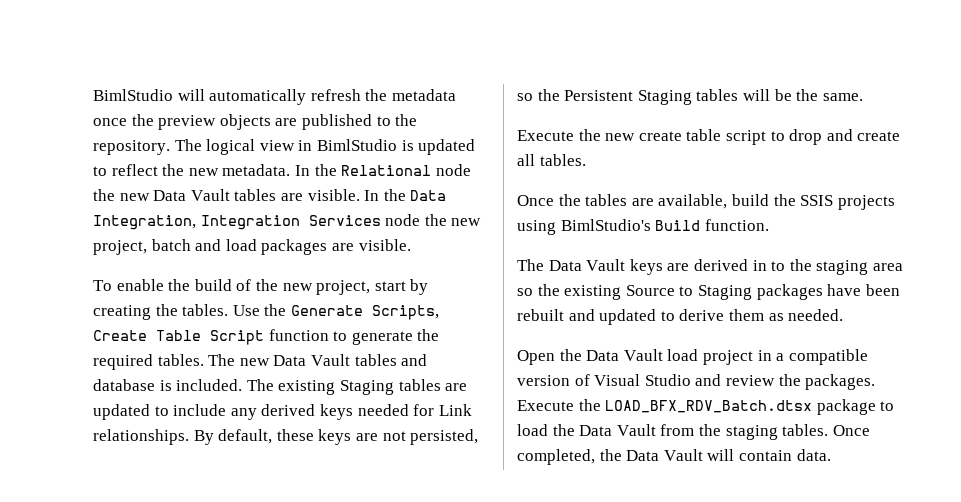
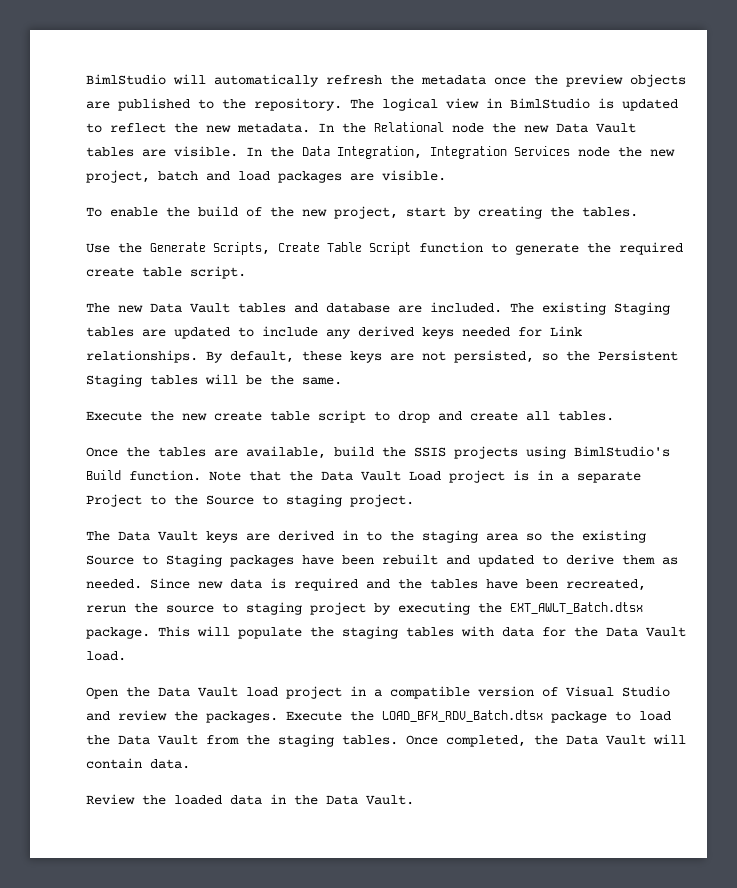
(229, 310) none -> (638, 212) //
[157,354,204,366] tables. -> [86,266,246,279] create table script. //
[159,380,172,391] is -> [398,305,422,313] are
(769, 225) none -> [209,470,641,483] [86,494,414,507] Note that the Data Vault Load project is in a separate Project to the Source to staging project.
(844, 315) none -> [150,578,646,591] [86,602,643,615] [86,626,686,639] [86,651,126,661] Since new data is required and the tables have been recreated, rerun the source to staging project by executing the EXT_AWLT_Batch.dtsx package. This will populate the staging tables with data for the Data Vault load.
(831, 455) none -> [86,794,414,805] // Review the loaded data in the Data Vault.

